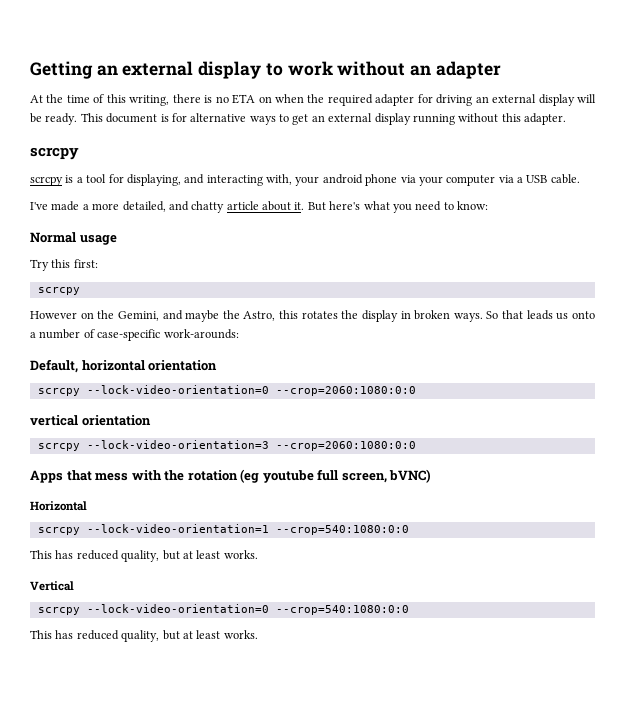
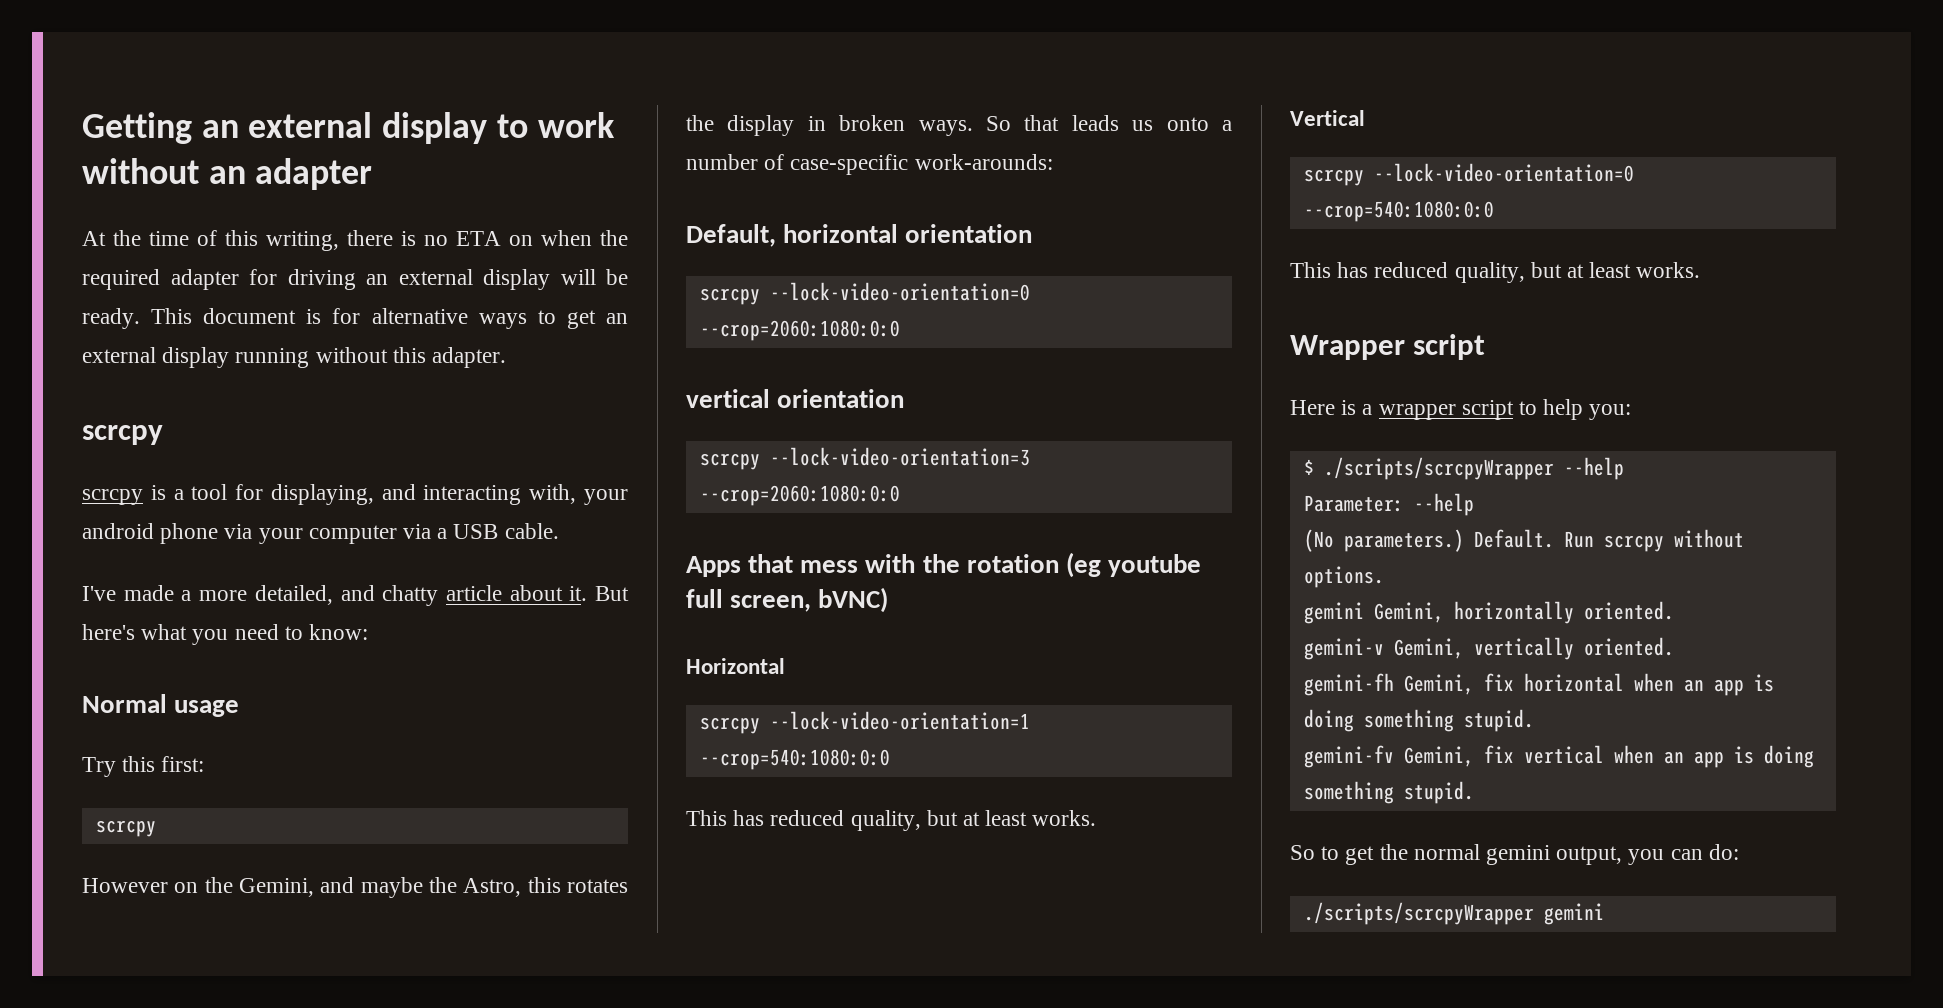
(258, 634) none -> [1290,334,1486,360] [1290,399,1632,420] [1303,457,1624,480] [1303,493,1474,516] [1303,529,1744,552] [1303,566,1384,588] [1303,601,1674,624] [1303,637,1674,660] [1303,673,1774,696] [1303,709,1534,732] [1303,745,1814,768] [1303,781,1474,804] [1290,844,1739,865] [1303,902,1604,925] // Wrapper script // Here is a wrapper script to help you: // $ ./scripts/scrcpyWrapper --help // Parameter: --help // (No parameters.) Default. Run scrcpy without options. // gemini Gemini, horizontally oriented. // gemini-v Gemini, vertically oriented. // gemini-fh Gemini, fix horizontal when an app is doing something stupid. // gemini-fv Gemini, fix vertical when an app is doing something stupid. // So to get the normal gemini output, you can do: // ./scripts/scrcpyWrapper gemini

